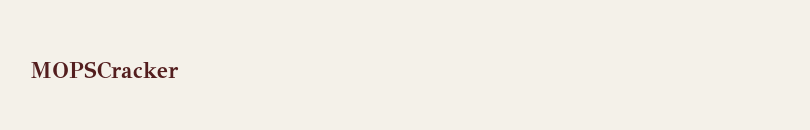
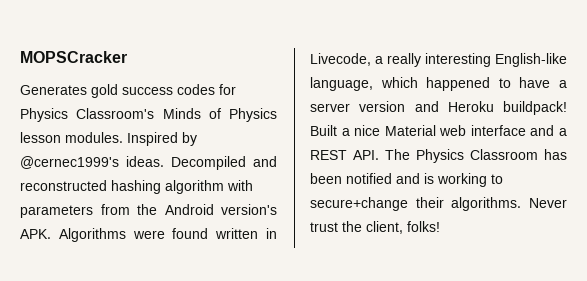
(179, 70) none -> [20,84,236,98] [20,108,277,122] [20,132,197,146] [20,156,277,170] [20,180,253,194] [20,204,277,218] [20,228,277,242] [310,53,567,67] [310,77,567,91] [310,101,567,115] [310,125,567,136] [310,149,567,163] [310,173,503,187] [310,197,567,211] [310,221,440,234] // Generates gold success codes for Physics Classroom's Minds of Physics lesson modules. Inspired by @cernec1999's ideas. Decompiled and reconstructed hashing algorithm with parameters from the Android version's APK. Algorithms were found written in Livecode, a really interesting English-like language, which happened to have a server version and Heroku buildpack! Built a nice Material web interface and a REST API. The Physics Classroom has been notified and is working to secure+change their algorithms. Never trust the client, folks!

